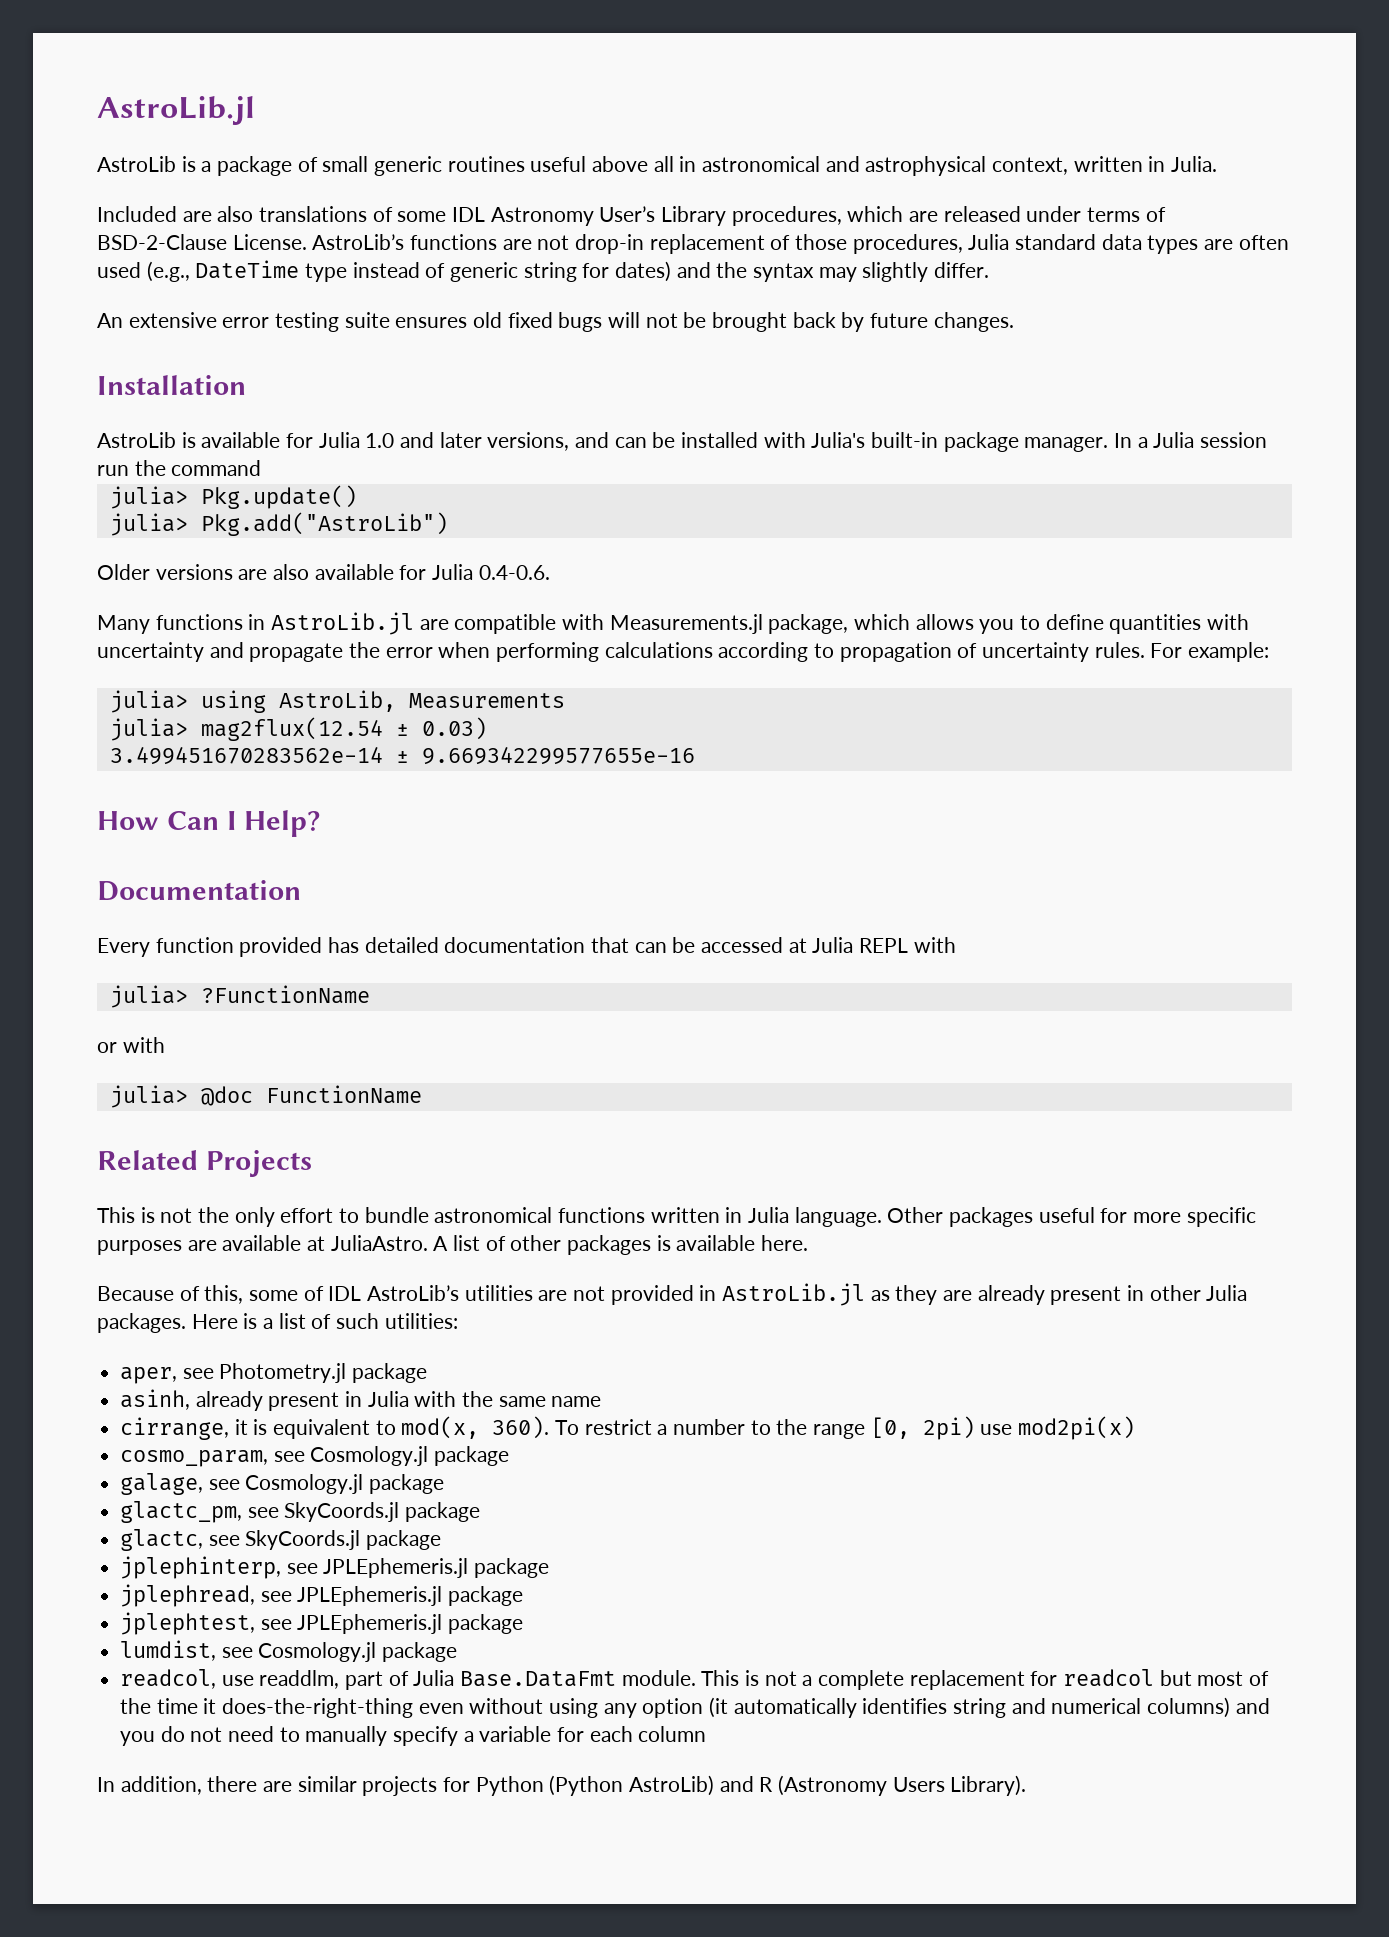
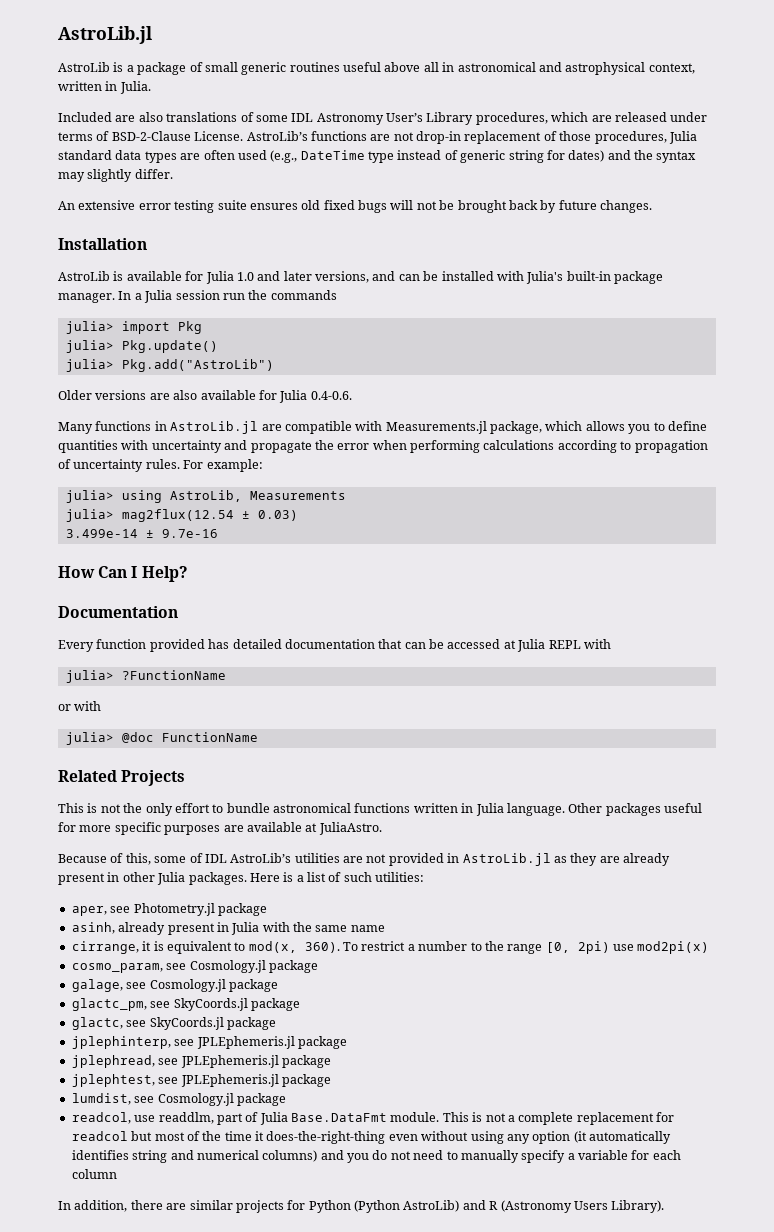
[171,460,262,476] command -> [270,290,337,300] [65,321,202,334] commands // julia> import Pkg
[109,747,695,765] 3.499451670283562e-14 ± 9.669342299577655e-16 -> [65,529,218,538] 3.499e-14 ± 9.7e-16
[433,1235,809,1255] A list of other packages is available here. -> (382, 828) none

